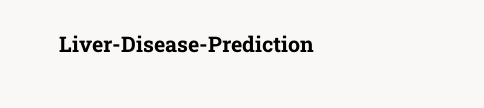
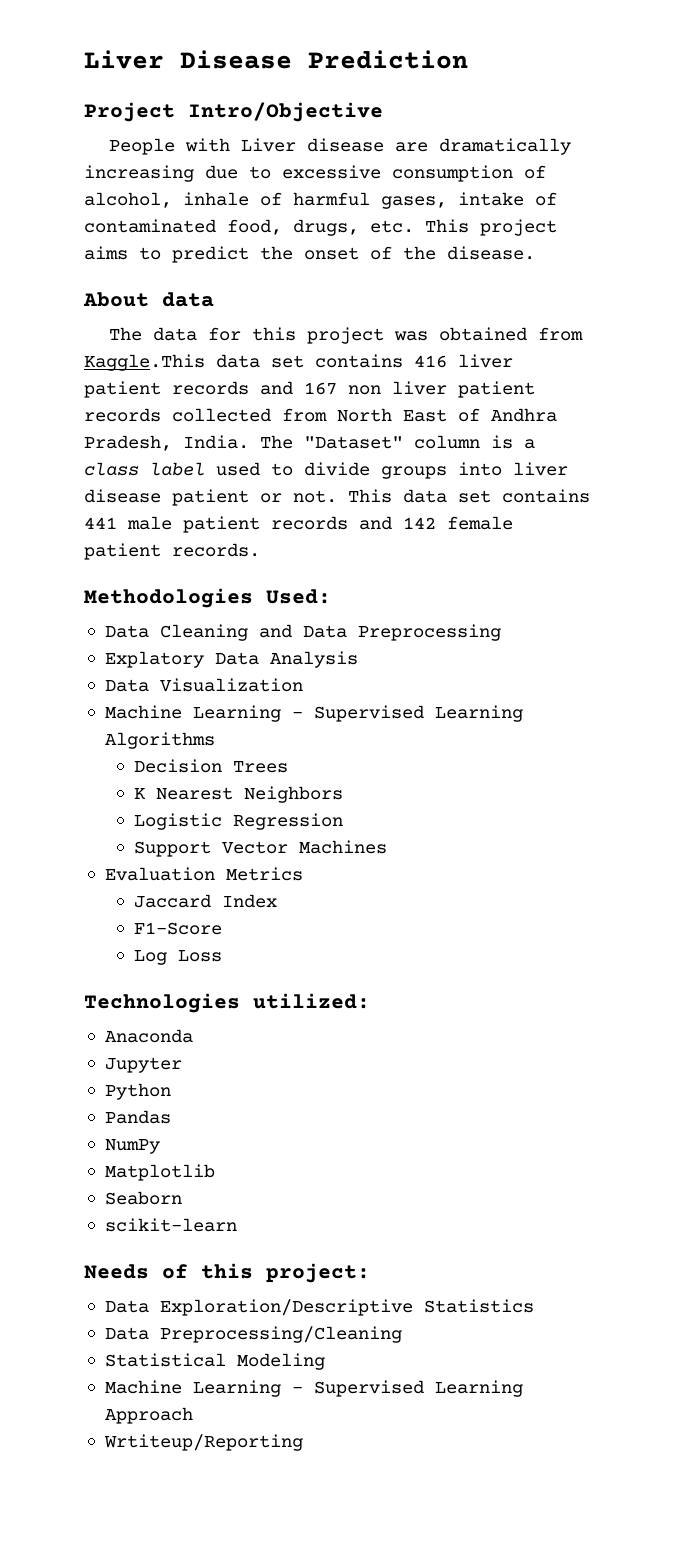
[59,35,314,53] Liver-Disease-Prediction -> [84,50,468,69] [84,102,383,122] [109,138,572,155] [84,165,546,182] [84,192,557,209] [84,219,557,236] [84,246,535,263] [83,292,214,307] [109,327,584,344] [84,354,513,371] [84,381,535,398] [84,408,557,422] [84,435,535,451] [84,462,568,479] [84,489,590,506] [84,516,513,533] [84,543,260,560] [84,588,331,608] [104,624,501,641] [104,651,358,668] [104,678,303,692] [104,705,523,722] [104,732,215,749] [133,759,288,773] [133,786,343,803] [133,813,343,830] [133,840,387,857] [104,867,303,881] [133,894,277,908] [133,922,222,935] [133,950,222,965] [84,993,370,1013] [104,1029,193,1043] [104,1057,182,1073] [104,1083,171,1100] [104,1110,171,1124] [104,1139,160,1154] [104,1164,215,1181] [104,1191,182,1205] [104,1218,237,1232] [84,1263,370,1283] [104,1299,534,1316] [104,1326,402,1343] [104,1353,325,1370] [104,1380,523,1397] [104,1407,193,1424] [103,1434,303,1451] Liver Disease Prediction // Project Intro/Objective // People with Liver disease are dramatically increasing due to excessive consumption of alcohol, inhale of harmful gases, intake of contaminated food, drugs, etc. This project aims to predict the onset of the disease. // About data // The data for this project was obtained from Kaggle.This data set contains 416 liver patient records and 167 non liver patient records collected from North East of Andhra Pradesh, India. The "Dataset" column is a class label used to divide groups into liver disease patient or not. This data set contains 441 male patient records and 142 female patient records. // Methodologies Used: // Data Cleaning and Data Preprocessing // Explatory Data Analysis // Data Visualization // Machine Learning - Supervised Learning Algorithms // Decision Trees // K Nearest Neighbors // Logistic Regression // Support Vector Machines // Evaluation Metrics // Jaccard Index // F1-Score // Log Loss // Technologies utilized: // Anaconda // Jupyter // Python // Pandas // NumPy // Matplotlib // Seaborn // scikit-learn // Needs of this project: // Data Exploration/Descriptive Statistics // Data Preprocessing/Cleaning // Statistical Modeling // Machine Learning - Supervised Learning Approach // Wrtiteup/Reporting

